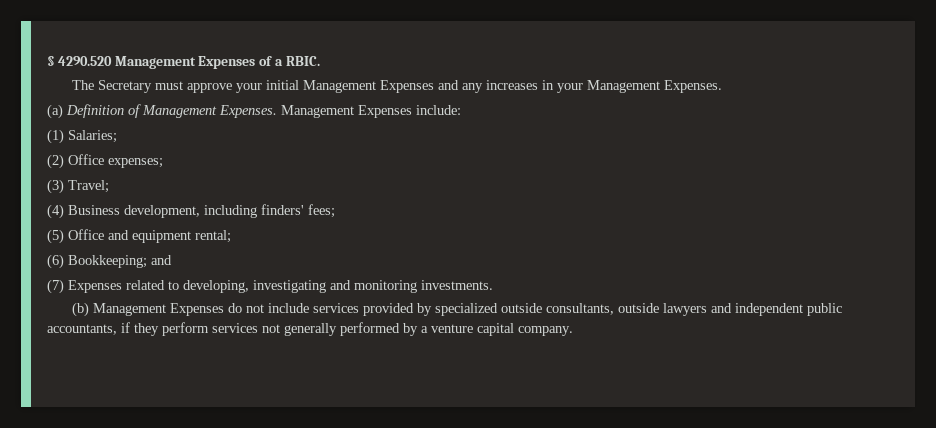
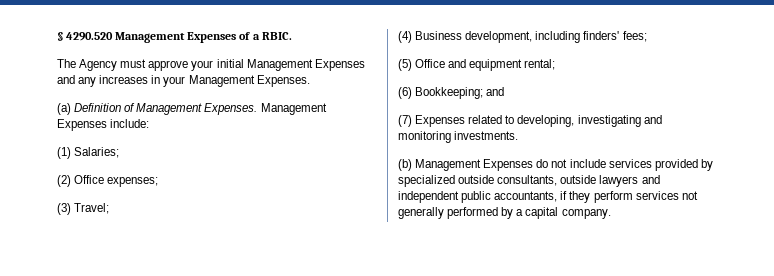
[98,80,153,93] Secretary -> [79,59,118,71] Agency
[431,324,473,333] venture -> (524, 212) none

